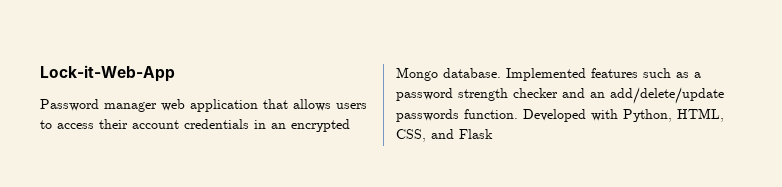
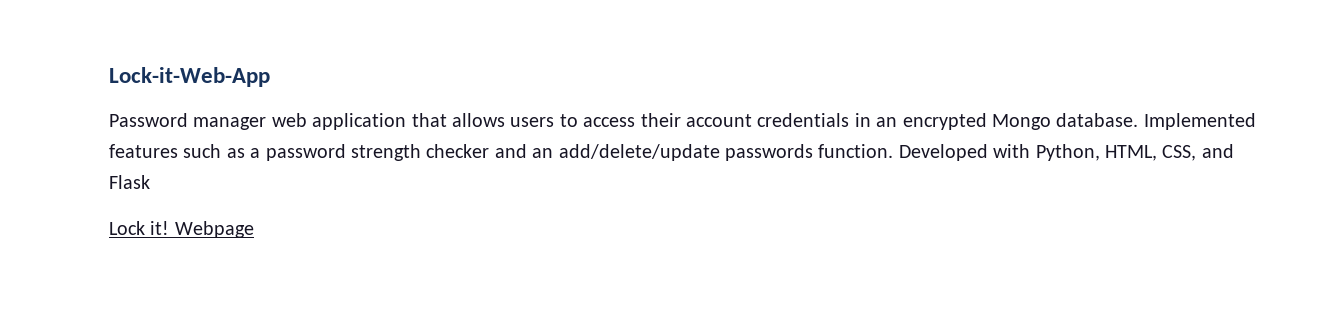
(493, 134) none -> [109,221,254,238] // Lock it! Webpage

